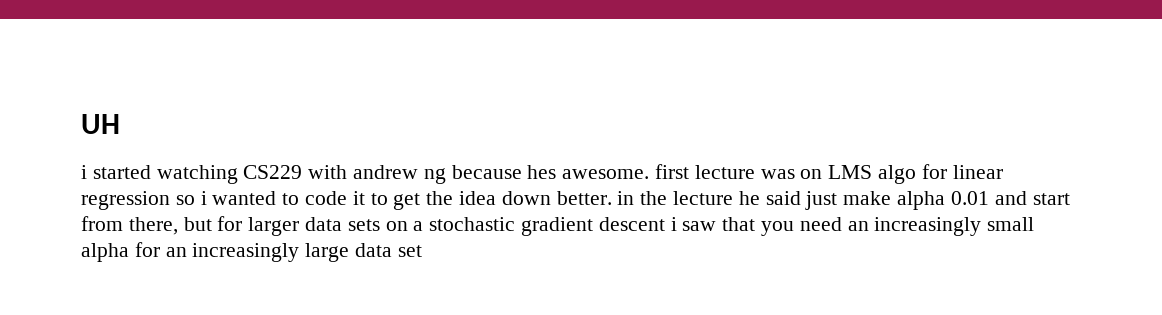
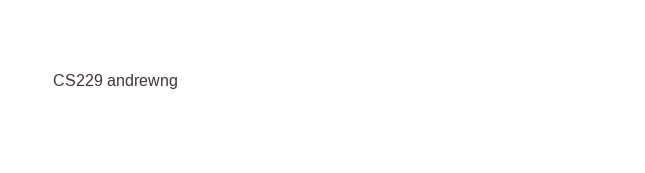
[81,114,120,134] [81,164,1003,184] [81,191,1070,210] [81,216,1035,236] [81,242,422,262] UH // i started watching CS229 with andrew ng because hes awesome. first lecture was on LMS algo for linear regression so i wanted to code it to get the idea down better. in the lecture he said just make alpha 0.01 and start from there, but for larger data sets on a stochastic gradient descent i saw that you need an increasingly small alpha for an increasingly large data set -> [53,74,179,89] CS229 andrewng

